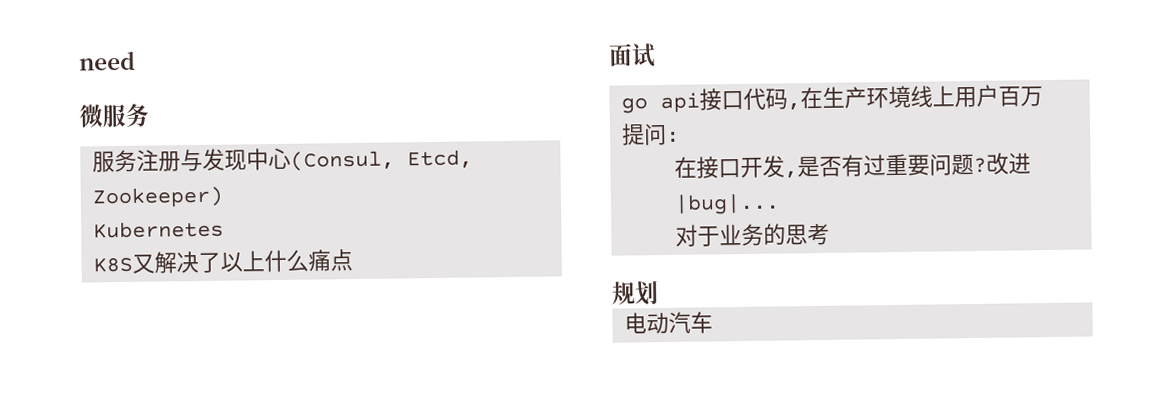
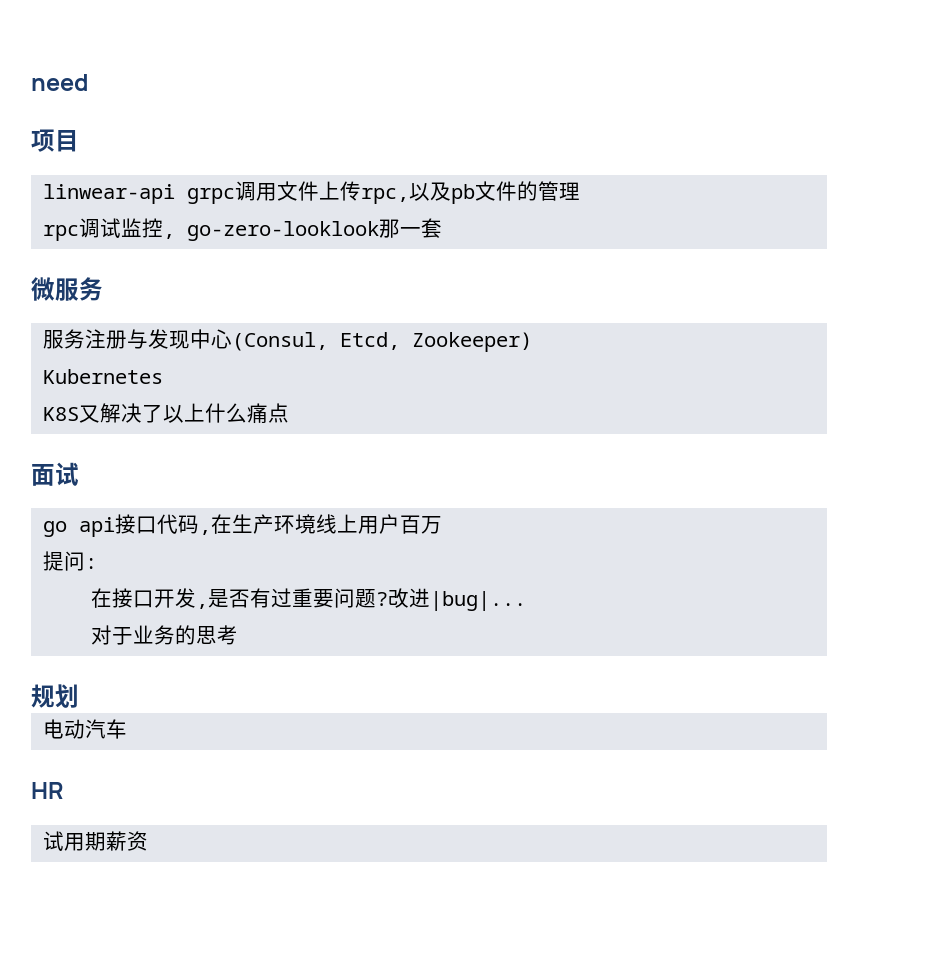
(136, 61) none -> [31,129,79,152] [43,181,580,204] [43,218,442,241] // 项目 // linwear-api grpc调用文件上传rpc,以及pb文件的管理 // rpc调试监控, go-zero-looklook那一套
(713, 322) none -> [31,782,64,799] [43,831,148,851] // HR // 试用期薪资

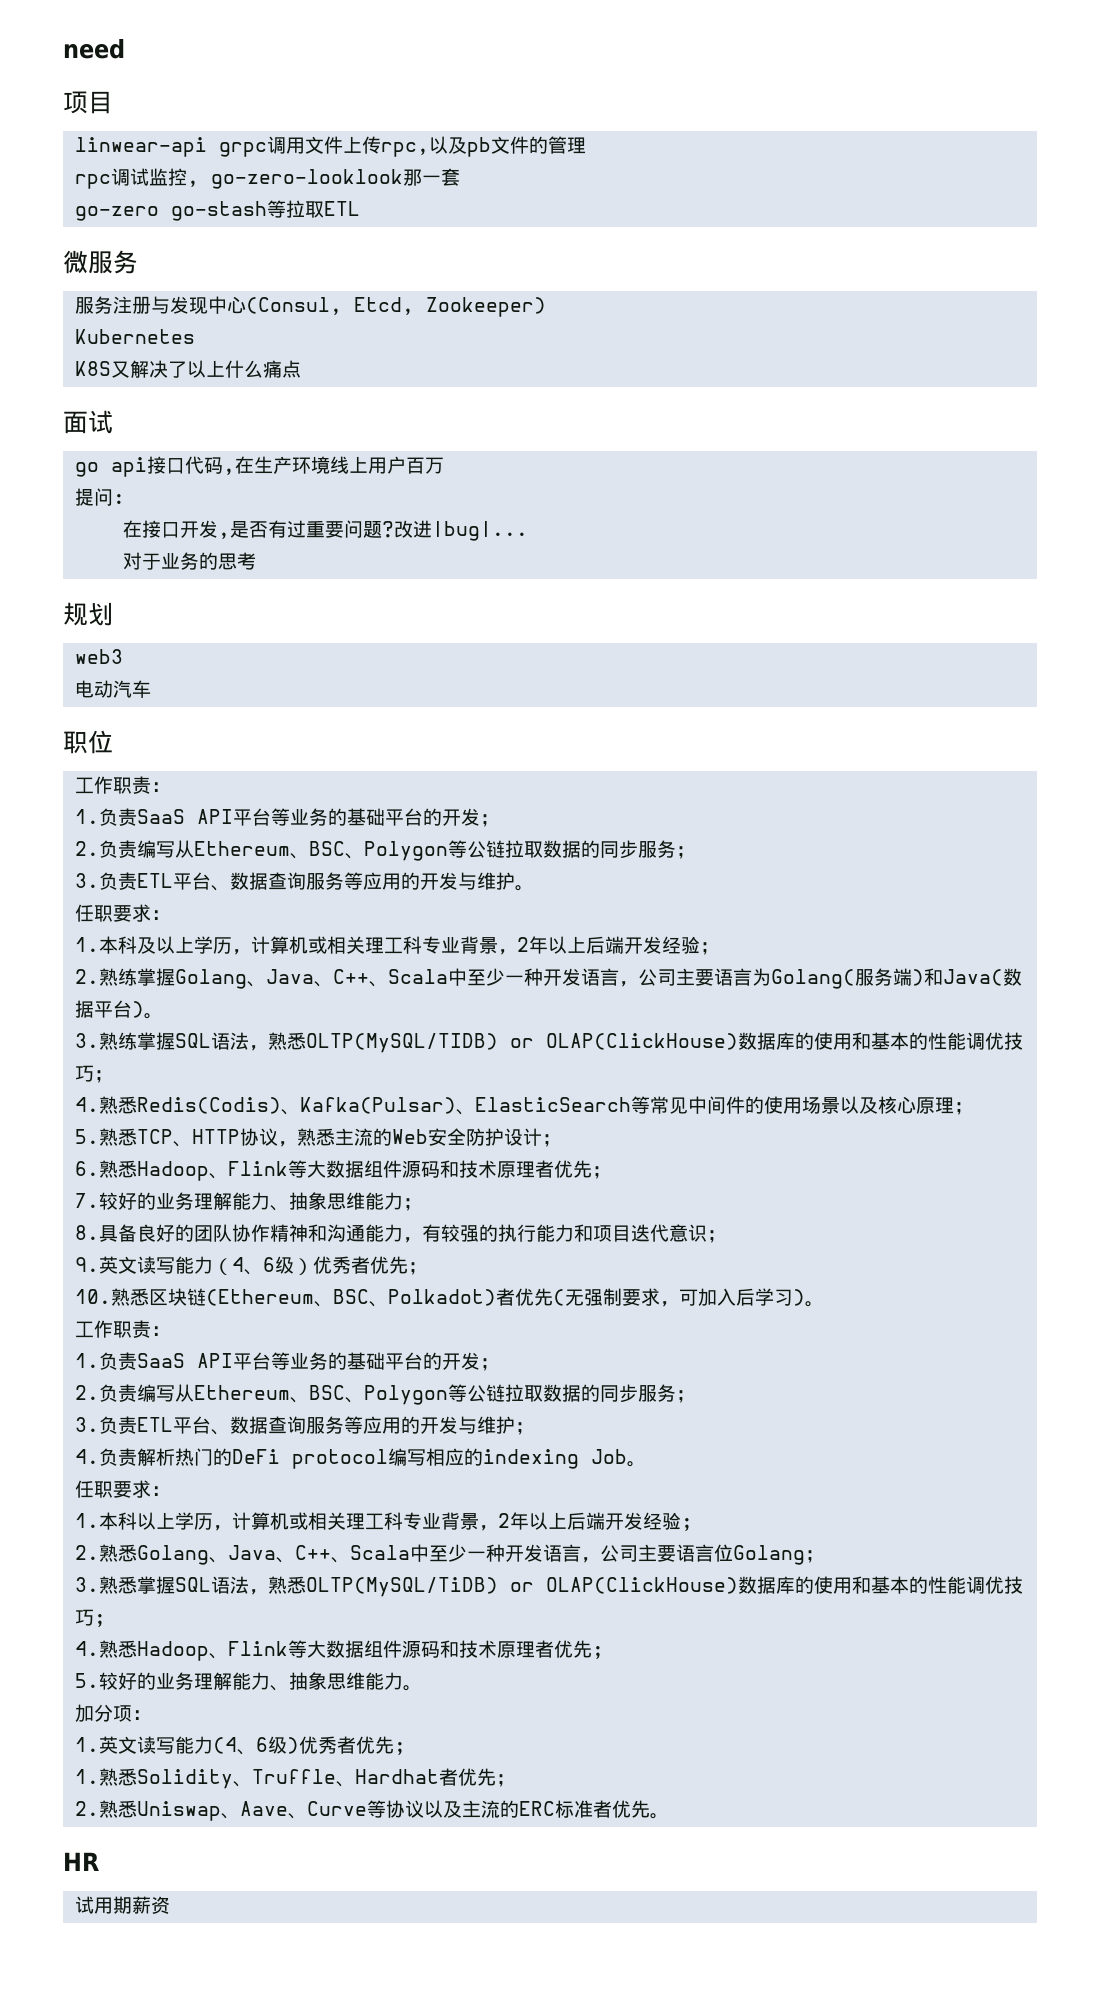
(442, 228) none -> [75,200,360,221] // go-zero go-stash等拉取ETL
(79, 696) none -> [75,649,123,664] // web3
(127, 729) none -> [63,730,113,754] [75,776,170,794] [75,808,499,827] [75,840,695,861] [75,872,534,891] [75,904,170,922] [75,936,719,955] [75,968,1022,989] [75,1000,163,1019] [75,1032,1023,1053] [75,1065,113,1083] [75,1096,973,1115] [75,1128,561,1147] [75,1160,611,1181] [75,1192,422,1211] [75,1224,726,1243] [75,1256,427,1275] [75,1288,824,1307] [75,1320,170,1338] [75,1352,499,1371] [75,1384,695,1405] [75,1416,534,1435] [75,1448,646,1469] [75,1480,170,1498] [75,1512,693,1531] [75,1544,824,1565] [75,1576,1023,1597] [75,1609,106,1627] [75,1640,604,1661] [75,1672,422,1691] [75,1704,151,1722] [75,1736,406,1755] [75,1768,515,1789] [75,1800,669,1821] // 职位 // 工作职责： // 1.负责SaaS API平台等业务的基础平台的开发； // 2.负责编写从Ethereum、BSC、Polygon等公链拉取数据的同步服务； // 3.负责ETL平台、数据查询服务等应用的开发与维护。 // 任职要求： // 1.本科及以上学历，计算机或相关理工科专业背景，2年以上后端开发经验； // 2.熟练掌握Golang、Java、C++、Scala中至少一种开发语言，公司主要语言为Golang(服务端)和Java(数据平台)。 // 3.熟练掌握SQL语法，熟悉OLTP(MySQL/TIDB) or OLAP(ClickHouse)数据库的使用和基本的性能调优技巧； // 4.熟悉Redis(Codis)、Kafka(Pulsar)、ElasticSearch等常见中间件的使用场景以及核心原理； // 5.熟悉TCP、HTTP协议，熟悉主流的Web安全防护设计； // 6.熟悉Hadoop、Flink等大数据组件源码和技术原理者优先； // 7.较好的业务理解能力、抽象思维能力； // 8.具备良好的团队协作精神和沟通能力，有较强的执行能力和项目迭代意识； // 9.英文读写能力（4、6级）优秀者优先； // 10.熟悉区块链(Ethereum、BSC、Polkadot)者优先(无强制要求，可加入后学习)。 // 工作职责： // 1.负责SaaS API平台等业务的基础平台的开发； // 2.负责编写从Ethereum、BSC、Polygon等公链拉取数据的同步服务； // 3.负责ETL平台、数据查询服务等应用的开发与维护； // 4.负责解析热门的DeFi protocol编写相应的indexing Job。 // 任职要求： // 1.本科以上学历，计算机或相关理工科专业背景，2年以上后端开发经验; // 2.熟悉Golang、Java、C++、Scala中至少一种开发语言，公司主要语言位Golang； // 3.熟悉掌握SQL语法，熟悉OLTP(MySQL/TiDB) or OLAP(ClickHouse)数据库的使用和基本的性能调优技巧; // 4.熟悉Hadoop、Flink等大数据组件源码和技术原理者优先; // 5.较好的业务理解能力、抽象思维能力。 // 加分项： // 1.英文读写能力(4、6级)优秀者优先; // 1.熟悉Solidity、Truffle、Hardhat者优先； // 2.熟悉Uniswap、Aave、Curve等协议以及主流的ERC标准者优先。

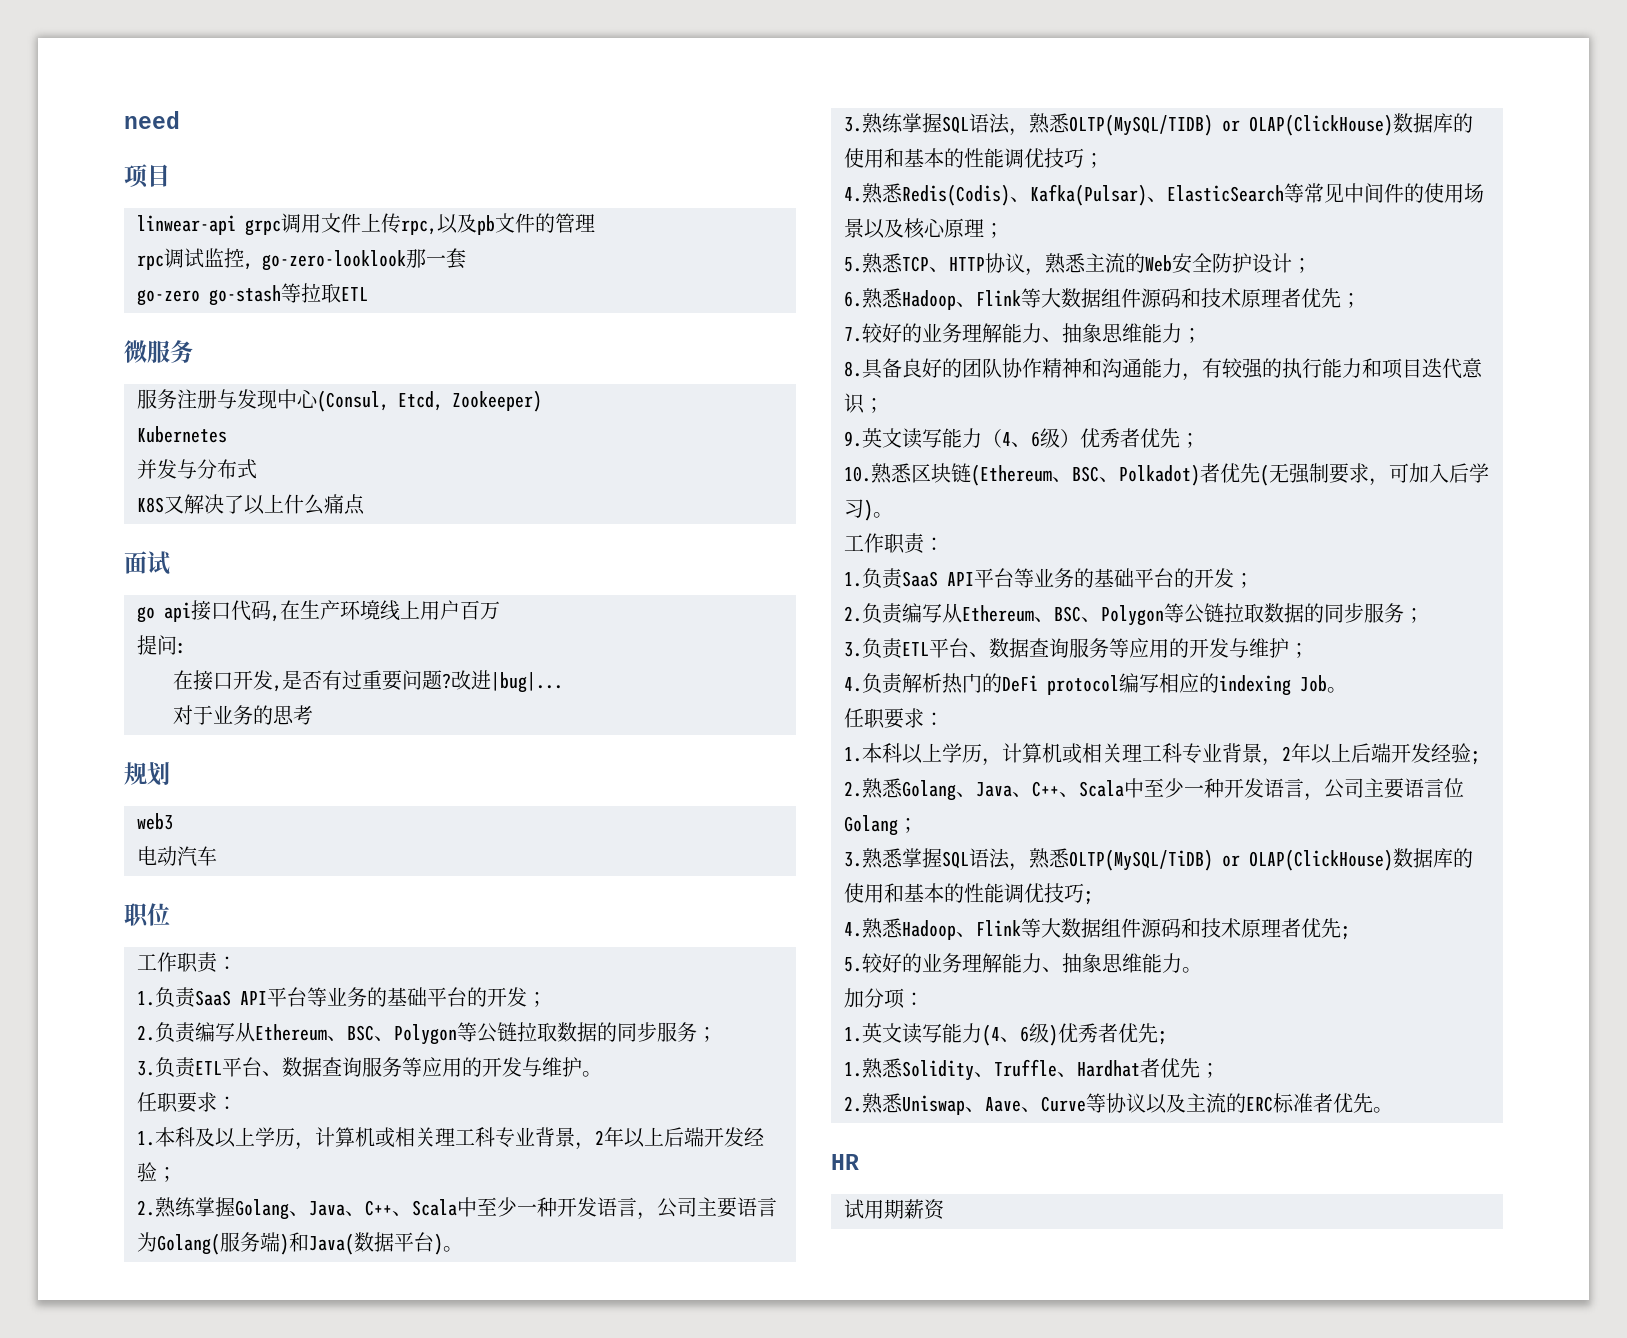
(195, 336) none -> [136,459,257,479] // 并发与分布式

